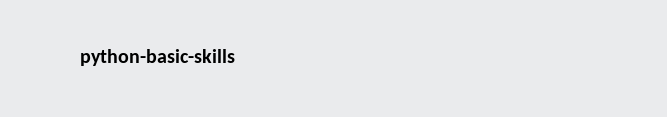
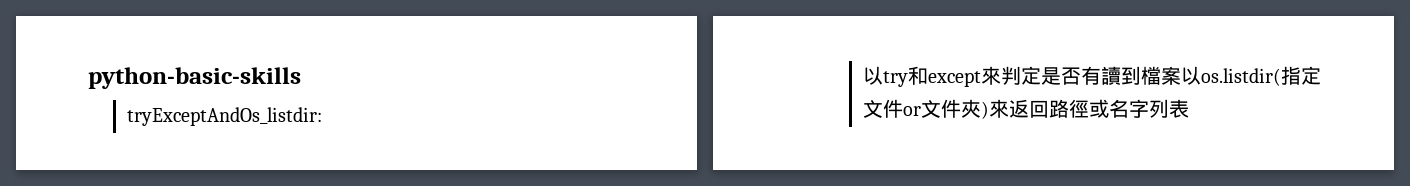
(235, 57) none -> [127,107,323,126] [863,66,1322,87] [863,99,1190,119] // tryExceptAndOs_listdir: // 以try和except來判定是否有讀到檔案以os.listdir(指定文件or文件夾)來返回路徑或名字列表

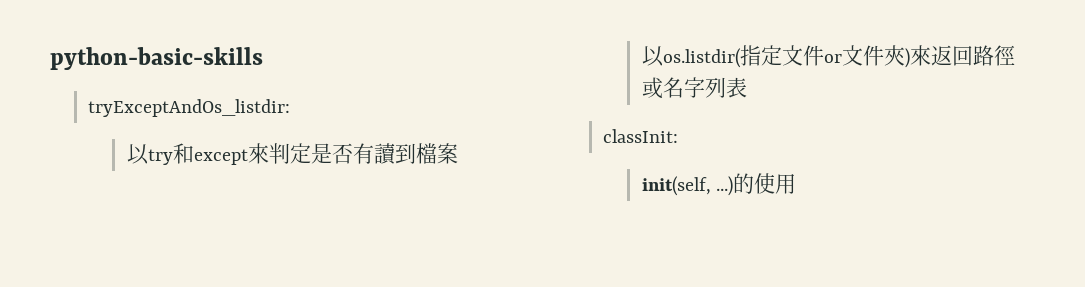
(1182, 75) none -> (458, 153) //
(1190, 108) none -> [603,129,679,143] [641,173,797,196] // classInit: // init(self, ...)的使用

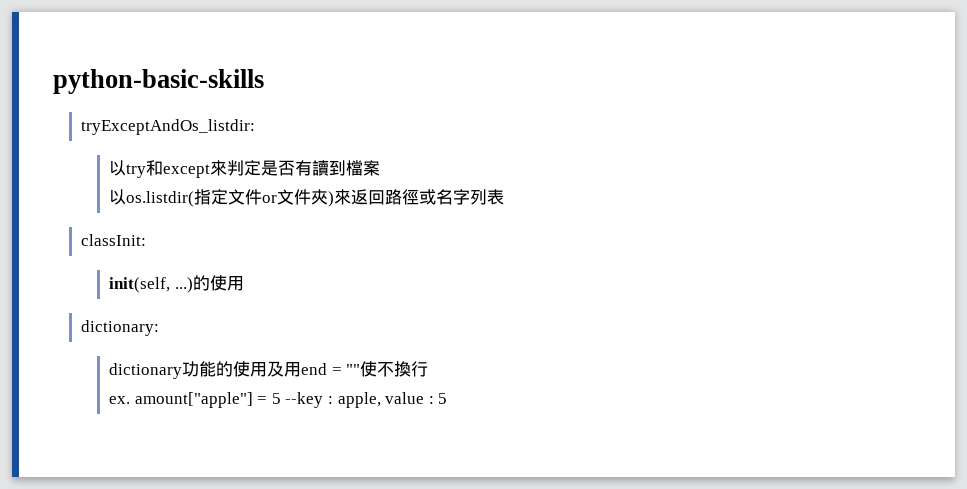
(797, 184) none -> [81,320,160,336] [109,361,429,379] [109,392,448,408] // dictionary: // dictionary功能的使用及用end = ""使不換行 // ex. amount["apple"] = 5 --key : apple, value : 5

